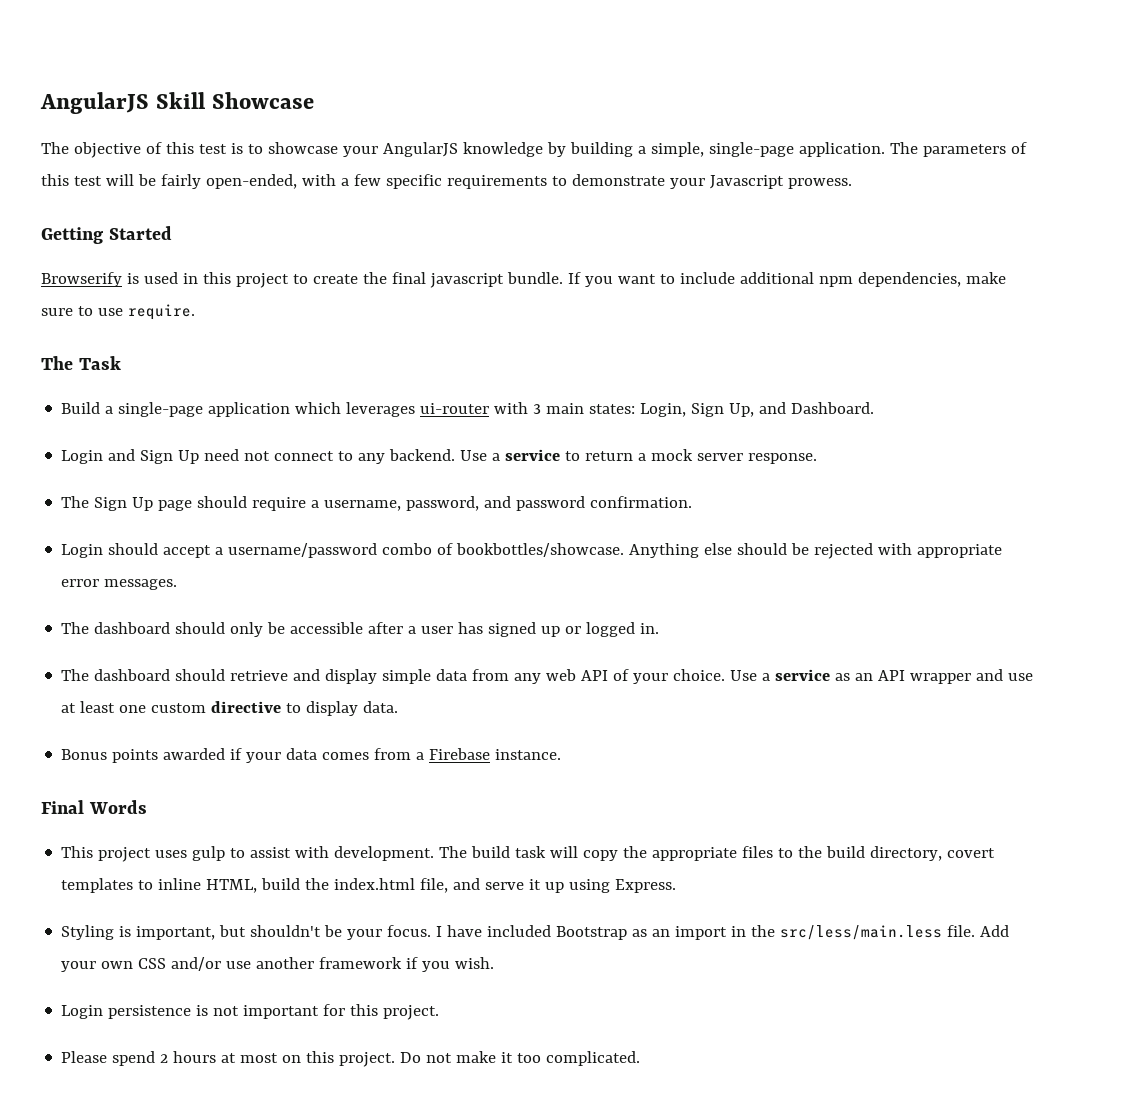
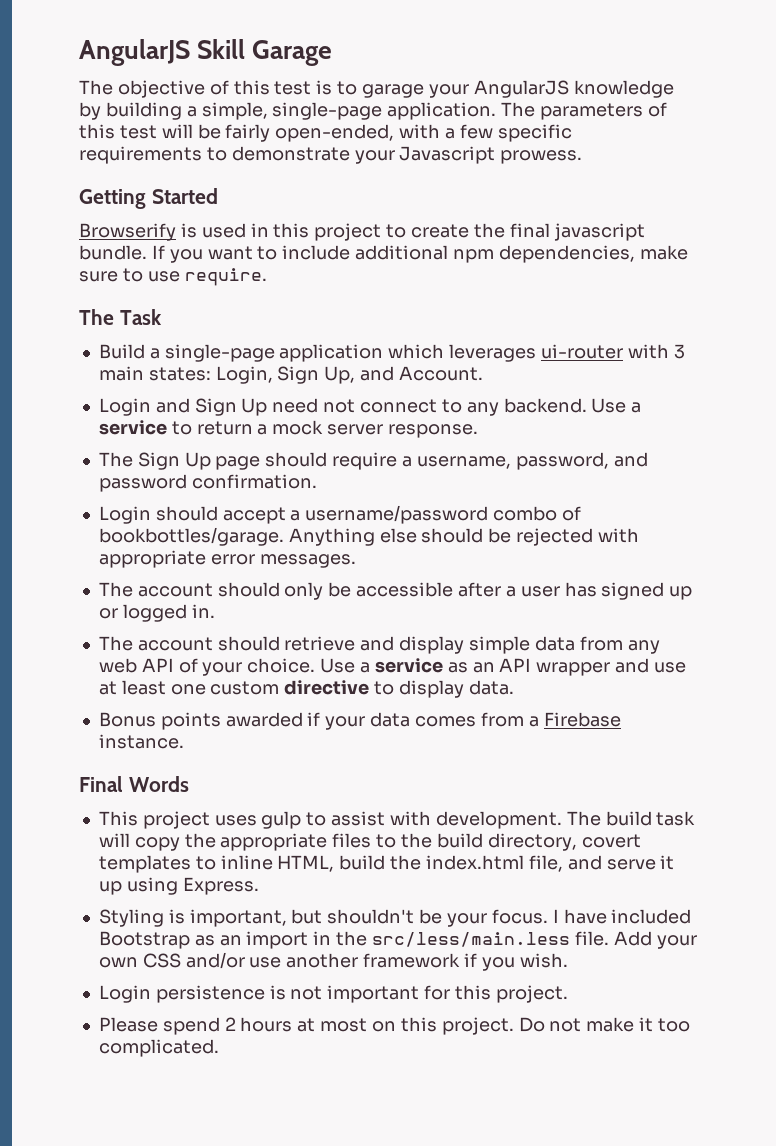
[212,92,315,109] Showcase -> [252,40,333,66] Garage
[267,142,338,154] showcase -> [362,84,425,98] garage
[791,402,875,414] Dashboard. -> [398,366,483,381] Account.
[456,543,625,557] bookbottles/showcase. -> [98,527,284,546] bookbottles/garage.
[94,622,171,634] dashboard -> [137,583,213,597] account
[94,669,171,681] dashboard -> [137,637,213,651] account

